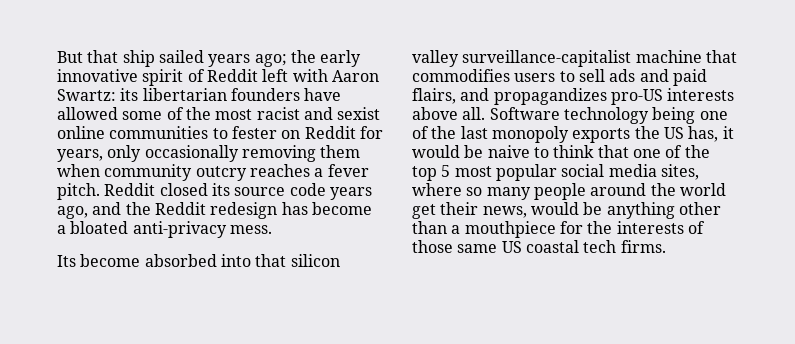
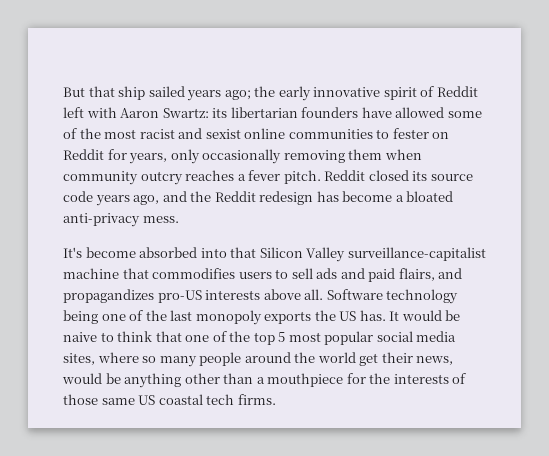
[57,255,76,267] Its -> [63,247,82,258] It's
[290,254,340,267] [412,50,459,67] silicon valley -> [259,247,346,262] Silicon Valley
[688,126,734,142] has, it -> [359,310,400,321] has. It

